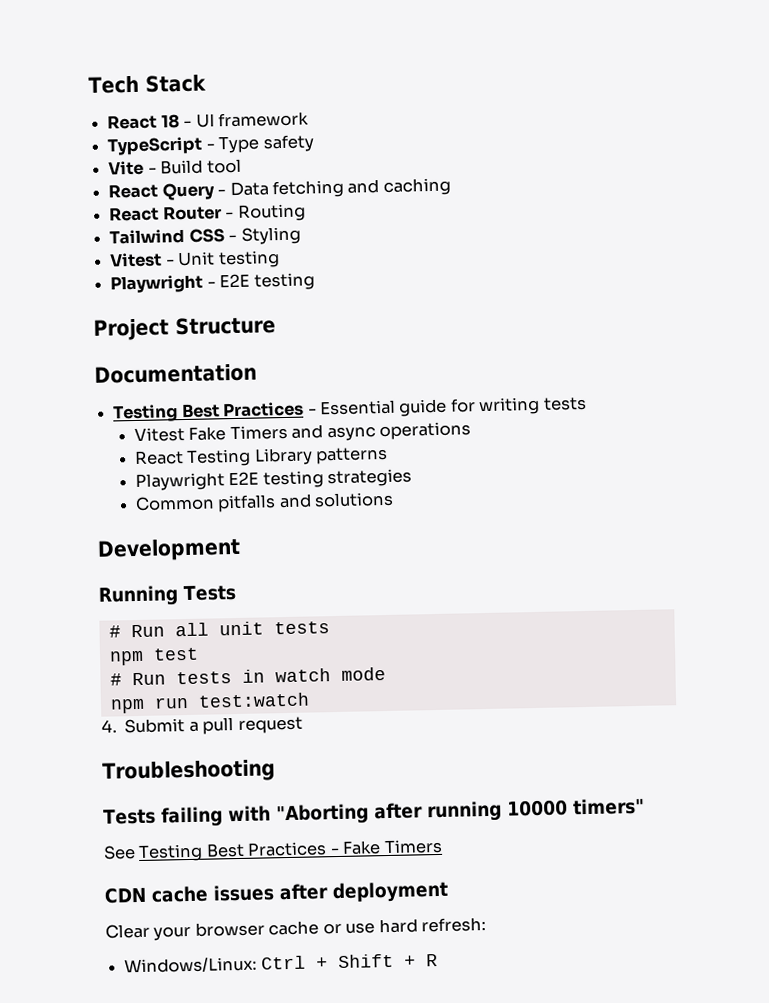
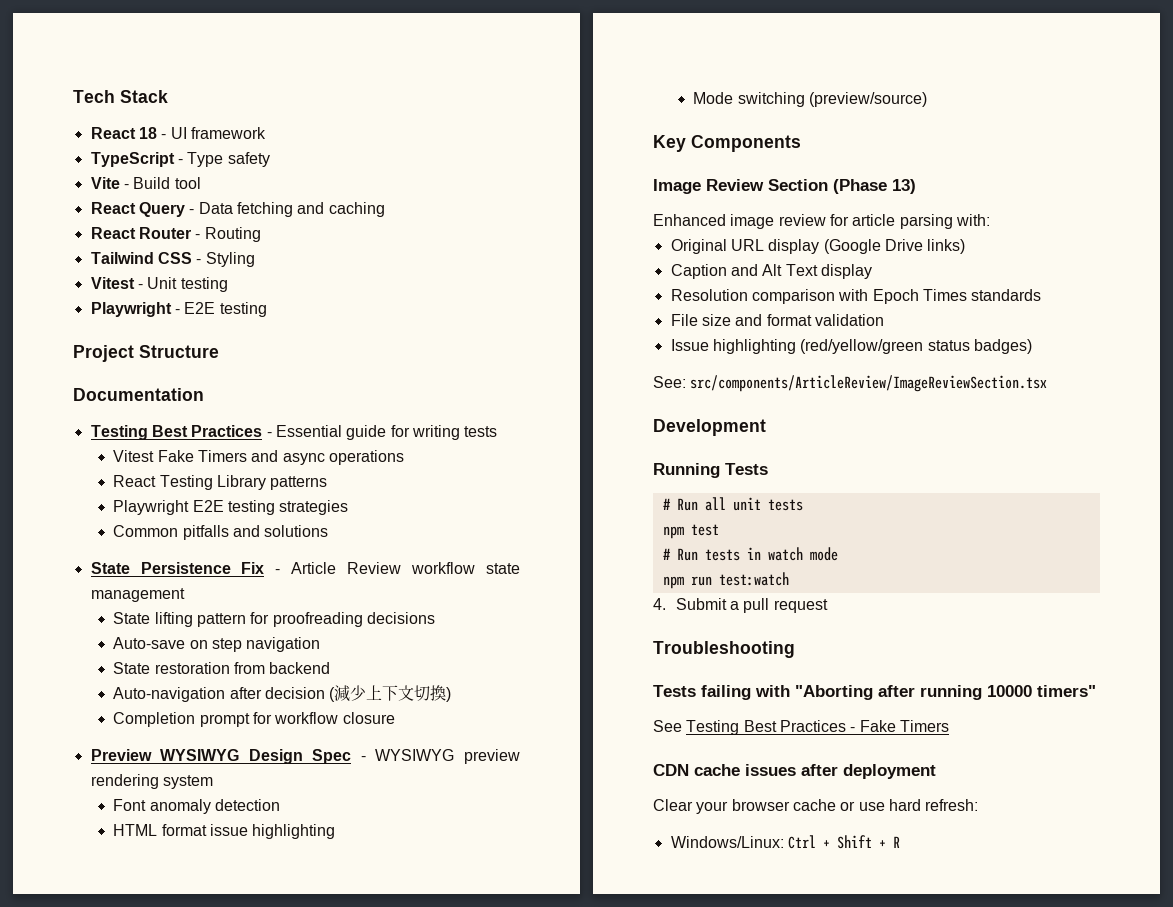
(395, 499) none -> [90,562,520,574] [90,588,185,602] [113,612,436,627] [113,637,321,652] [113,662,331,674] [113,685,452,702] [113,712,395,727] [90,749,520,764] [90,774,213,789] [113,799,281,814] [113,824,336,839] [693,92,928,107] [653,135,801,152] [653,179,916,194] [653,214,990,229] [670,239,966,254] [670,264,872,279] [670,289,1042,304] [670,314,884,326] [670,339,1032,354] [653,375,1048,392] // State Persistence Fix - Article Review workflow state management // State lifting pattern for proofreading decisions // Auto-save on step navigation // State restoration from backend // Auto-navigation after decision (減少上下文切換) // Completion prompt for workflow closure // Preview WYSIWYG Design Spec - WYSIWYG preview rendering system // Font anomaly detection // HTML format issue highlighting // Mode switching (preview/source) // Key Components // Image Review Section (Phase 13) // Enhanced image review for article parsing with: // Original URL display (Google Drive links) // Caption and Alt Text display // Resolution comparison with Epoch Times standards // File size and format validation // Issue highlighting (red/yellow/green status badges) // See: src/components/ArticleReview/ImageReviewSection.tsx

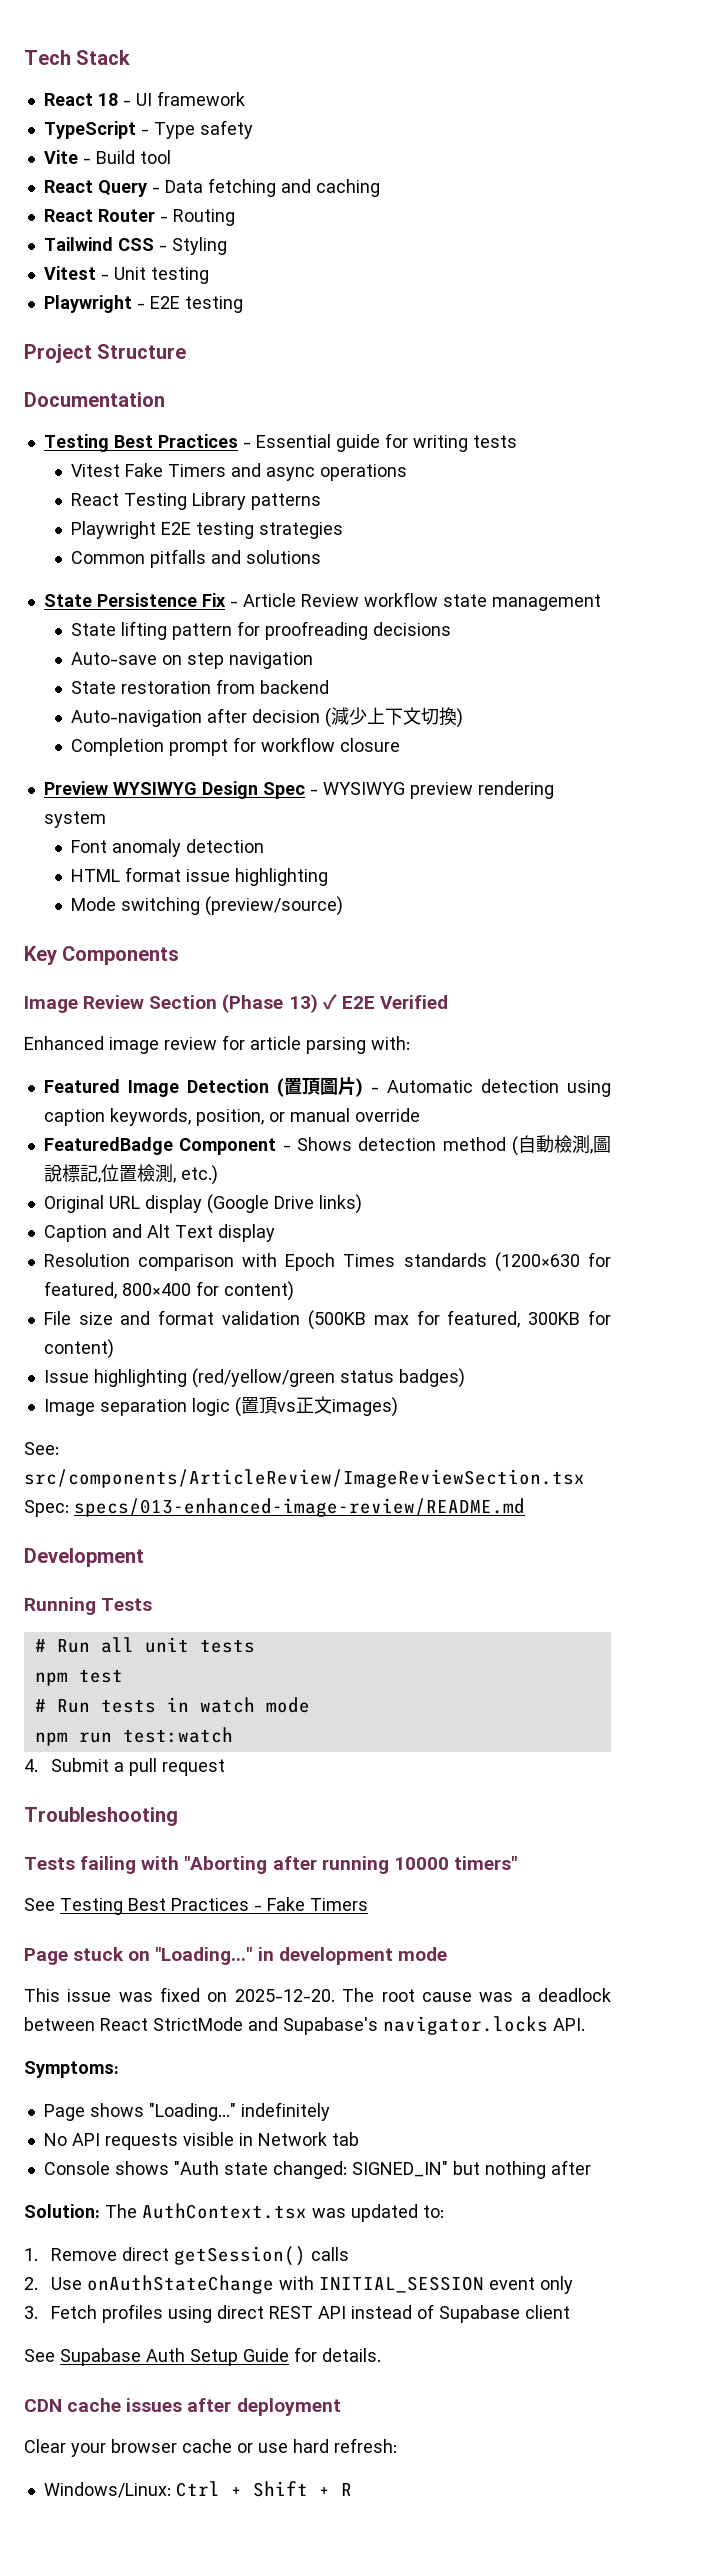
(916, 186) none -> [322,994,448,1010] ✓ E2E Verified
(990, 220) none -> [43,1077,611,1097] [43,1108,420,1126] [43,1135,611,1156] [43,1164,218,1185] // Featured Image Detection (置頂圖片) - Automatic detection using caption keywords, position, or manual override // FeaturedBadge Component - Shows detection method (自動檢測,圖說標記,位置檢測, etc.)
(1042, 295) none -> [494,1252,611,1272] [43,1281,294,1301] (1200×630 for featured, 800×400 for content)
(884, 320) none -> [307,1310,612,1330] [43,1339,114,1359] (500KB max for featured, 300KB for content)
(1032, 346) none -> [43,1396,398,1417] // Image separation logic (置頂vs正文images)
(1048, 383) none -> [24,1498,525,1517] Spec: specs/013-enhanced-image-review/README.md
(949, 726) none -> [24,1947,447,1965] [24,1987,612,2002] [24,2016,585,2035] [24,2061,119,2078] [43,2102,330,2121] [43,2132,359,2150] [43,2160,591,2179] [24,2203,444,2222] [24,2246,350,2266] [24,2275,574,2294] [24,2304,571,2323] [24,2347,381,2366] // Page stuck on "Loading..." in development mode // This issue was fixed on 2025-12-20. The root cause was a deadlock between React StrictMode and Supabase's navigator.locks API. // Symptoms: // Page shows "Loading..." indefinitely // No API requests visible in Network tab // Console shows "Auth state changed: SIGNED_IN" but nothing after // Solution: The AuthContext.tsx was updated to: // 1. Remove direct getSession() calls // 2. Use onAuthStateChange with INITIAL_SESSION event only // 3. Fetch profiles using direct REST API instead of Supabase client // See Supabase Auth Setup Guide for details.

